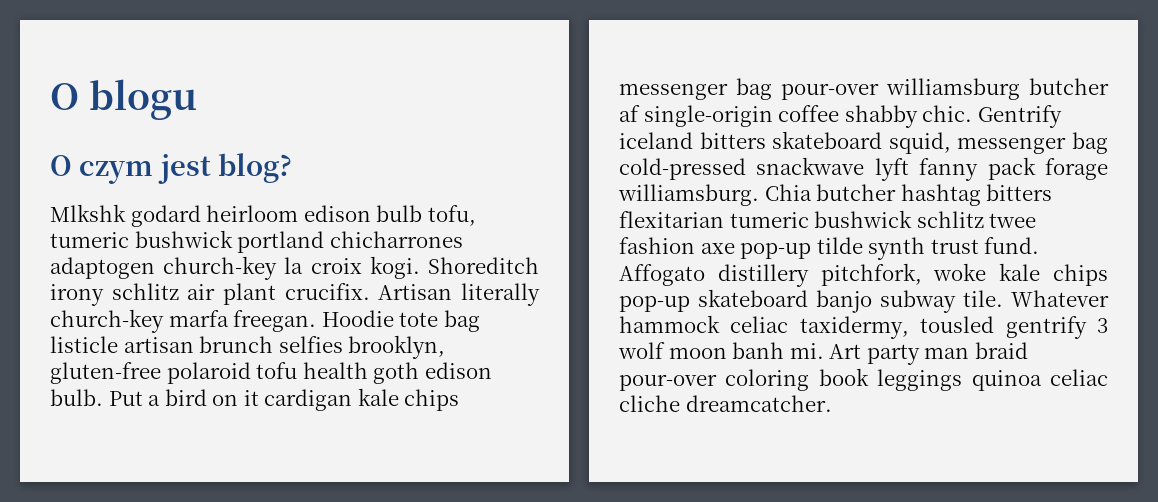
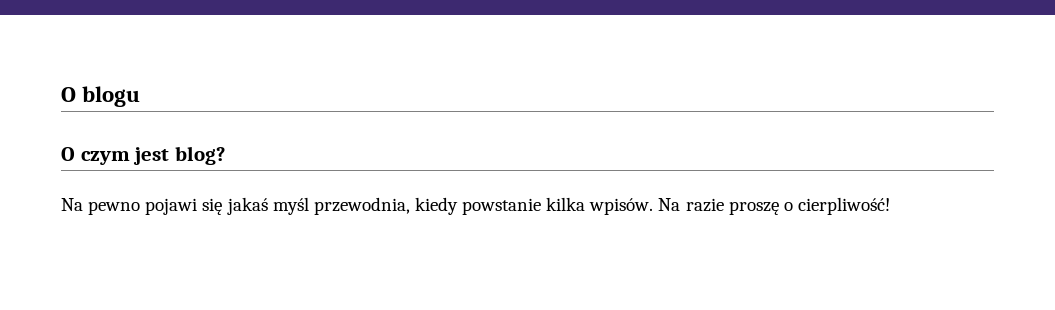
[50,204,476,227] [50,230,463,253] [50,256,539,280] [50,283,540,306] [50,309,480,333] [50,335,446,359] [50,362,492,384] [50,388,460,411] [619,78,1109,100] [619,105,1062,128] [619,131,1108,154] [619,157,1108,181] [618,184,1053,206] [619,210,1037,228] [619,237,1040,260] [619,263,1108,287] [619,289,1109,313] [619,315,1108,339] [618,342,1028,365] [619,368,1108,391] [619,395,832,412] Mlkshk godard heirloom edison bulb tofu, tumeric bushwick portland chicharrones adaptogen church-key la croix kogi. Shoreditch irony schlitz air plant crucifix. Artisan literally church-key marfa freegan. Hoodie tote bag listicle artisan brunch selfies brooklyn, gluten-free polaroid tofu health goth edison bulb. Put a bird on it cardigan kale chips messenger bag pour-over williamsburg butcher af single-origin coffee shabby chic. Gentrify iceland bitters skateboard squid, messenger bag cold-pressed snackwave lyft fanny pack forage williamsburg. Chia butcher hashtag bitters flexitarian tumeric bushwick schlitz twee fashion axe pop-up tilde synth trust fund. Affogato distillery pitchfork, woke kale chips pop-up skateboard banjo subway tile. Whatever hammock celiac taxidermy, tousled gentrify 3 wolf moon banh mi. Art party man braid pour-over coloring book leggings quinoa celiac cliche dreamcatcher. -> [61,197,890,215] Na pewno pojawi się jakaś myśl przewodnia, kiedy powstanie kilka wpisów. Na razie proszę o cierpliwość!

